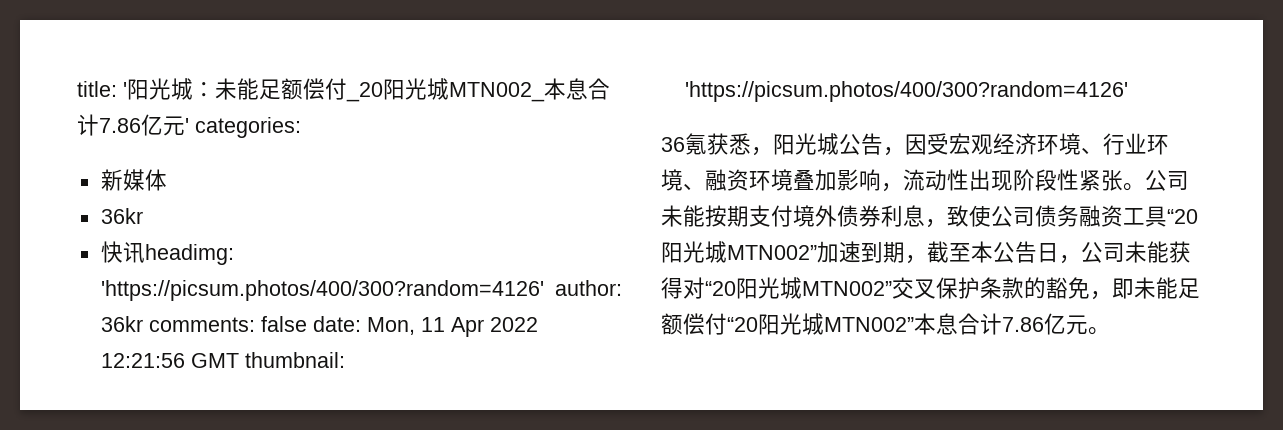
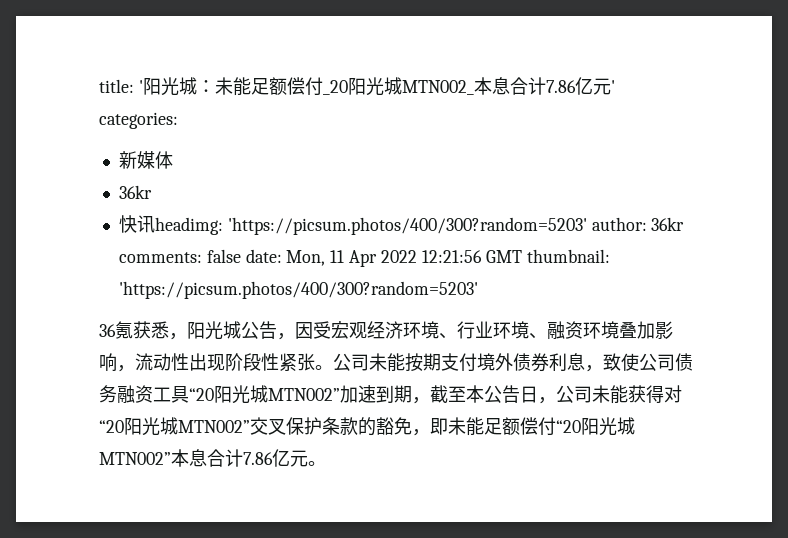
[100,280,544,301] 'https://picsum.photos/400/300?random=4126' -> [227,217,587,235] 'https://picsum.photos/400/300?random=5203'
[684,81,1128,102] 'https://picsum.photos/400/300?random=4126' -> [118,281,478,299] 'https://picsum.photos/400/300?random=5203'

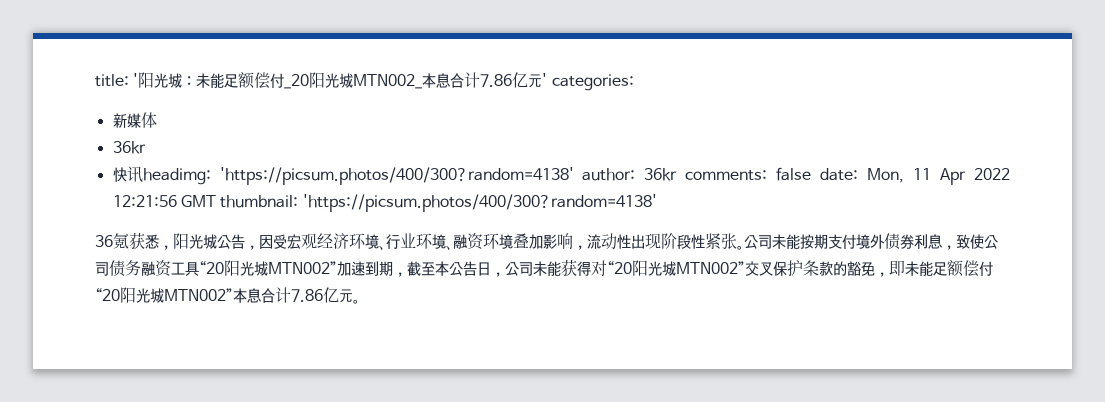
[227,217,587,235] 'https://picsum.photos/400/300?random=5203' -> [219,167,574,185] 'https://picsum.photos/400/300?random=4138'
[118,281,478,299] 'https://picsum.photos/400/300?random=5203' -> [302,194,657,212] 'https://picsum.photos/400/300?random=4138'

